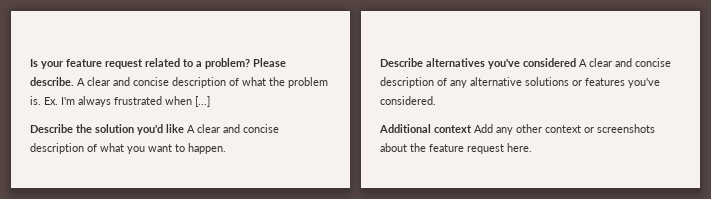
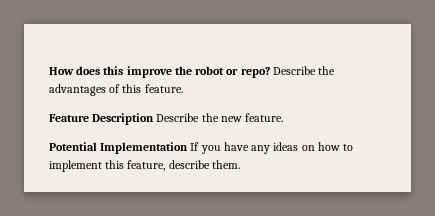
[30,58,286,69] [30,77,328,88] [30,96,210,107] [30,124,279,135] [30,143,226,154] [380,58,671,69] [380,77,660,88] [380,96,436,105] [379,124,655,135] [380,143,532,154] Is your feature request related to a problem? Please describe. A clear and concise description of what the problem is. Ex. I'm always frustrated when [...] // Describe the solution you'd like A clear and concise description of what you want to happen. // Describe alternatives you've considered A clear and concise description of any alternative solutions or features you've considered. // Additional context Add any other context or screenshots about the feature request here. -> [49,66,336,78] [49,84,183,96] [49,113,284,125] [49,142,354,154] [49,160,240,172] How does this improve the robot or repo? Describe the advantages of this feature. // Feature Description Describe the new feature. // Potential Implementation If you have any ideas on how to implement this feature, describe them.

